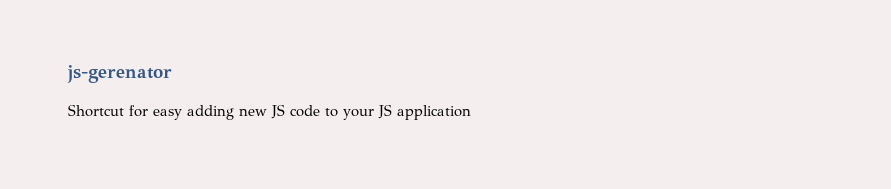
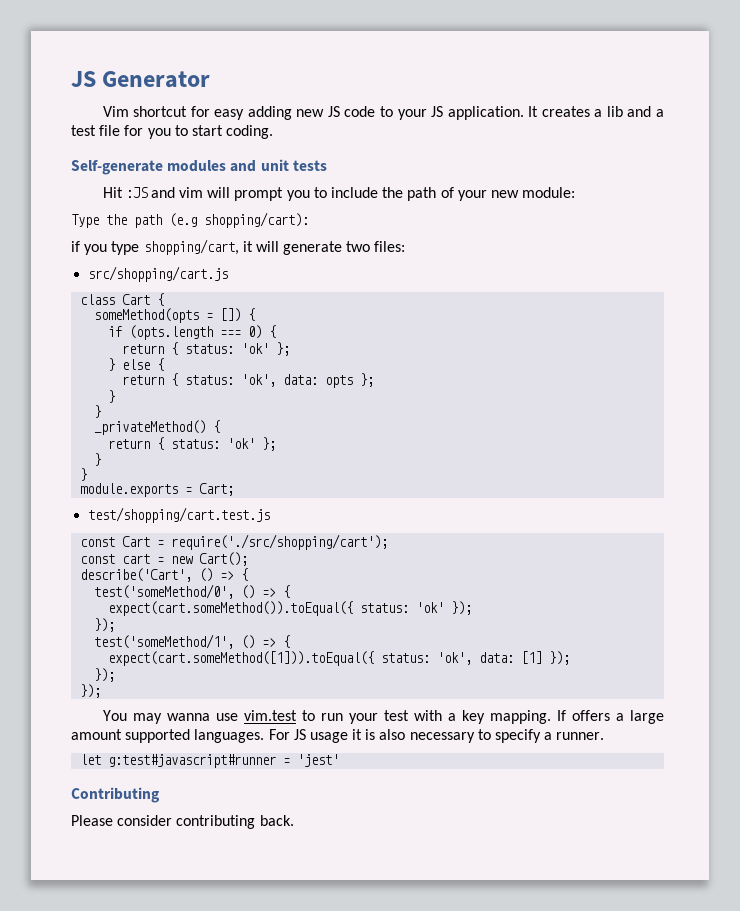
[67,65,172,83] [68,104,124,117] js-gerenator // Shortcut -> [71,71,211,88] [102,106,188,117] JS Generator // Vim shortcut
[397,105,471,120] application -> [447,106,664,120] [71,125,274,139] [71,159,327,175] [102,187,576,201] [71,212,309,228] [71,239,406,255] [88,266,229,282] [80,293,165,306] [94,308,256,323] [108,325,277,340] [122,342,291,356] [108,358,165,371] [122,373,375,388] [108,390,116,403] [94,405,102,418] [94,420,221,435] [108,437,277,451] [94,453,102,466] [80,468,88,481] [80,483,235,497] [88,507,271,523] [80,534,389,550] [80,552,249,566] [80,568,249,582] [94,584,291,599] [108,601,473,616] [94,618,116,632] [94,634,291,649] [108,651,571,666] [94,668,116,682] [80,684,102,698] [102,710,664,724] [71,729,605,743] [80,754,340,768] [71,787,160,803] [71,815,294,829] application. It creates a lib and a test file for you to start coding. // Self-generate modules and unit tests // Hit :JS and vim will prompt you to include the path of your new module: // Type the path (e.g shopping/cart): // if you type shopping/cart, it will generate two files: // src/shopping/cart.js // class Cart { // someMethod(opts = []) { // if (opts.length === 0) { // return { status: 'ok' }; // } else { // return { status: 'ok', data: opts }; // } // } // _privateMethod() { // return { status: 'ok' }; // } // } // module.exports = Cart; // test/shopping/cart.test.js // const Cart = require('./src/shopping/cart'); // const cart = new Cart(); // describe('Cart', () => { // test('someMethod/0', () => { // expect(cart.someMethod()).toEqual({ status: 'ok' }); // }); // test('someMethod/1', () => { // expect(cart.someMethod([1])).toEqual({ status: 'ok', data: [1] }); // }); // }); // You may wanna use vim.test to run your test with a key mapping. If offers a large amount supported languages. For JS usage it is also necessary to specify a runner. // let g:test#javascript#runner = 'jest' // Contributing // Please consider contributing back.

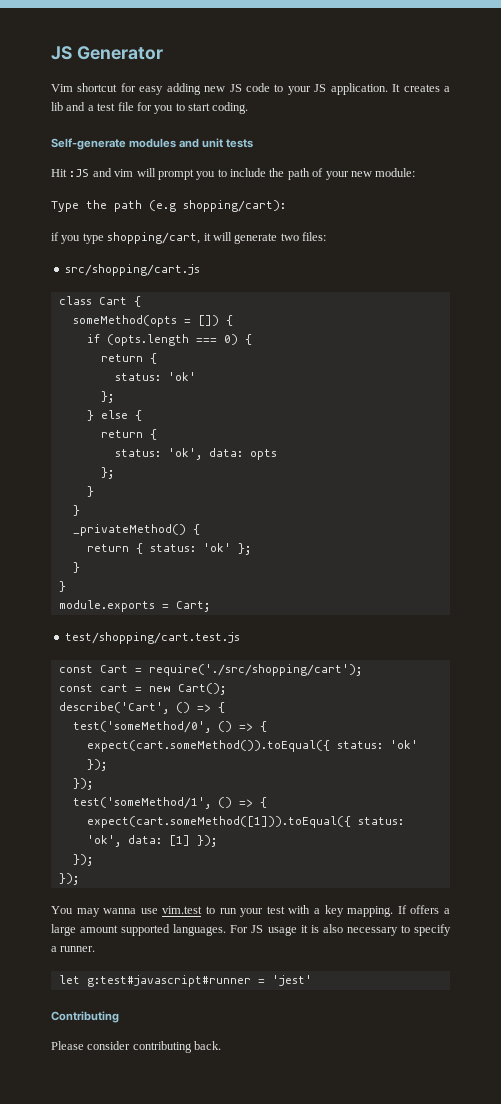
[185,343,270,354] status: 'ok' -> [114,372,196,381] // status: 'ok' //
(179, 379) none -> (157, 434) //
(354, 381) none -> (277, 454) //

